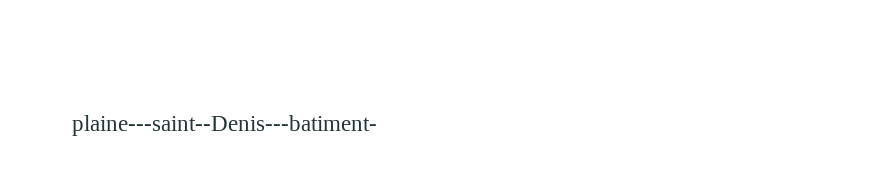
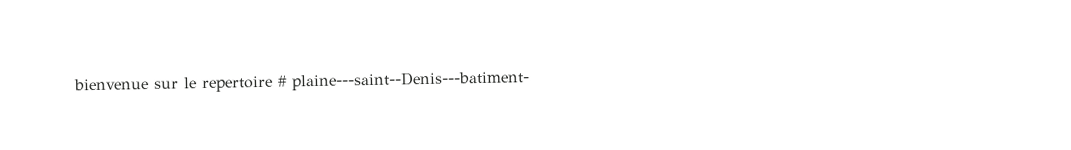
(72, 125) none -> [74,75,288,93] bienvenue sur le repertoire #

